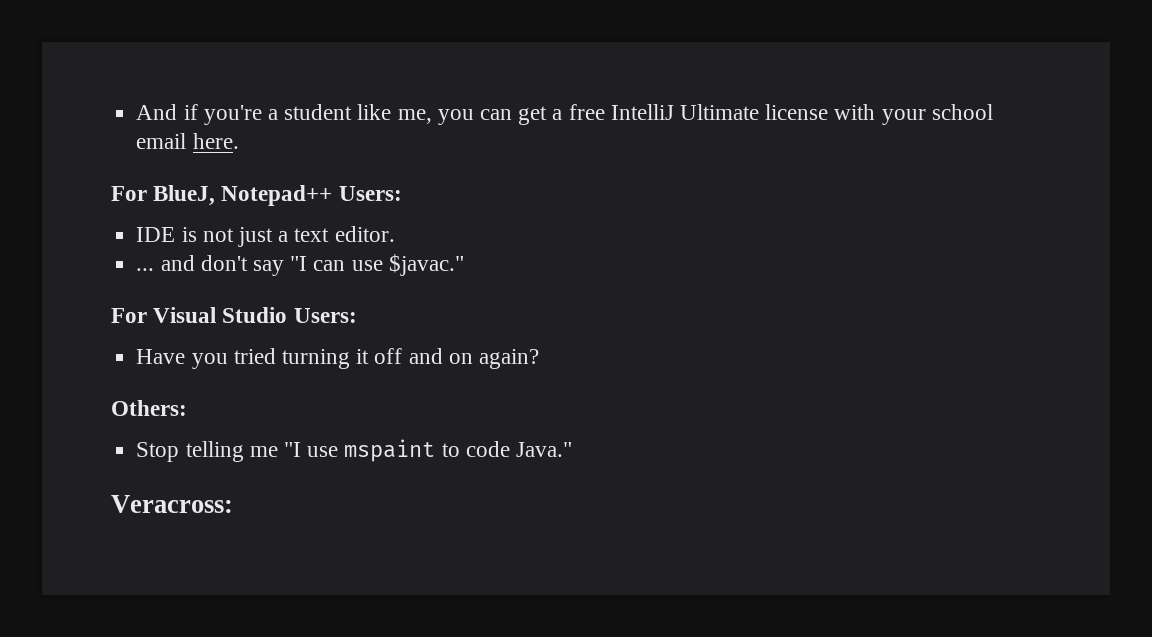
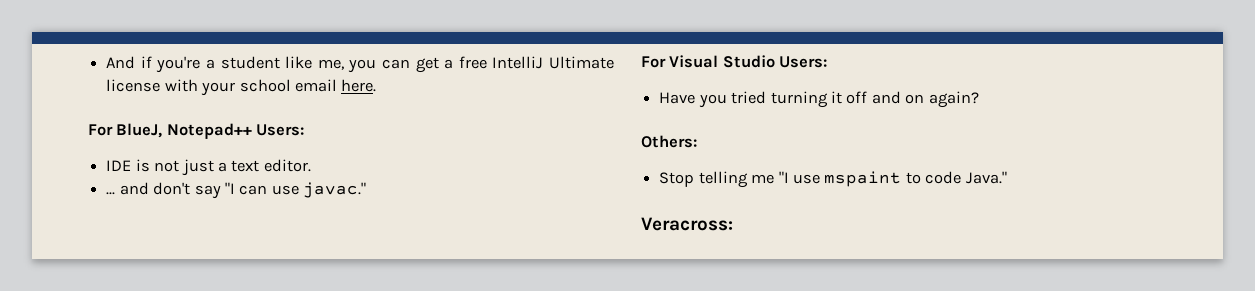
[388,254,464,276] $javac." -> [303,182,367,198] javac."

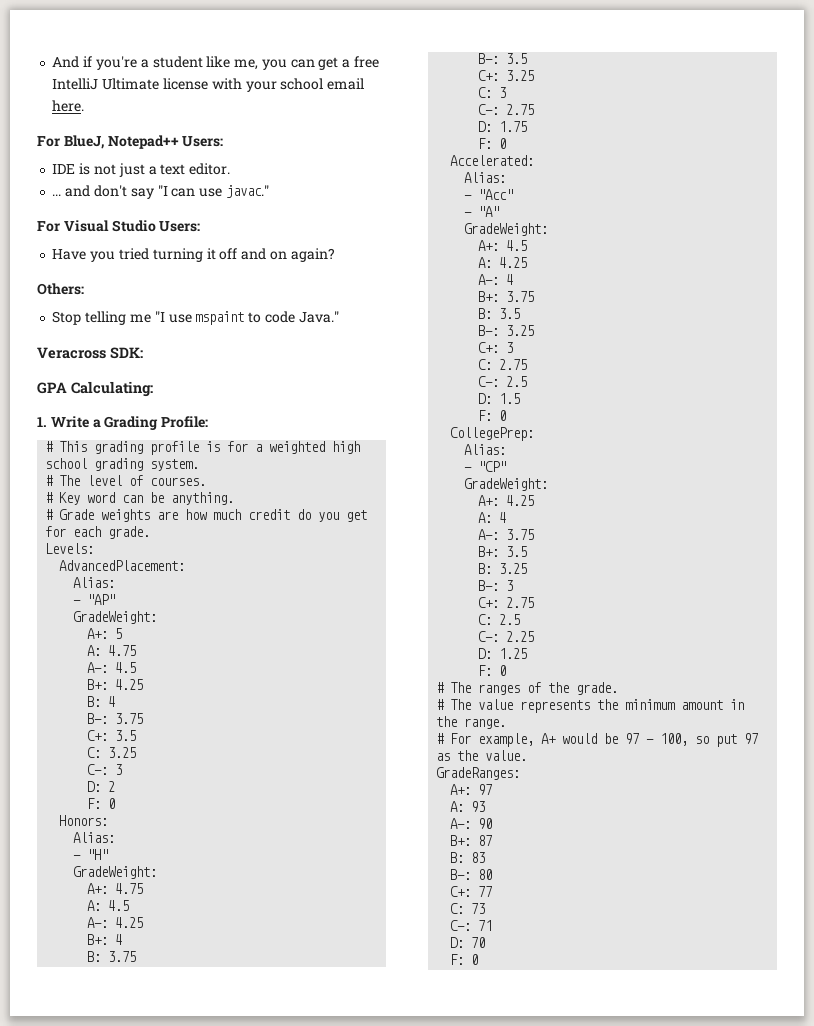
[641,217,733,231] Veracross: -> [37,347,143,359] [37,381,153,397] [37,416,209,430] [45,441,361,455] [45,458,200,471] [45,475,207,486] [45,492,235,505] [45,509,368,522] [45,526,151,539] [45,543,95,554] [59,560,186,571] [73,577,116,588] [73,594,116,605] [73,611,158,624] [87,628,123,639] [87,645,137,656] [87,662,137,673] [87,679,144,690] [87,696,116,707] [87,713,144,724] [87,730,137,741] [87,747,137,758] [87,764,123,775] [87,781,116,792] [87,798,116,809] [59,815,109,826] [73,832,116,843] [73,849,109,860] [73,866,158,879] [87,883,144,894] [87,900,130,911] [87,917,144,928] [87,934,123,945] [87,951,137,962] [478,53,528,64] [478,70,535,81] [478,87,507,98] [478,104,535,115] [478,121,528,132] [478,138,507,149] [450,155,535,166] [464,172,507,183] [464,189,514,200] [464,206,500,217] [464,223,549,236] [478,240,528,251] [478,257,528,268] [478,274,514,285] [478,291,535,302] [478,308,521,319] [478,325,535,336] [478,342,514,353] [478,359,528,370] [478,376,528,387] [478,393,521,404] [478,410,507,421] [450,427,535,441] [464,444,507,455] [464,461,507,472] [464,478,549,491] [478,495,535,506] [478,512,507,523] [478,529,535,540] [478,546,528,557] [478,563,528,574] [478,580,514,591] [478,597,535,608] [478,614,521,625] [478,631,535,642] [478,648,528,659] [478,665,507,676] [436,682,619,695] [436,699,745,713] [436,716,507,729] [436,733,759,747] [436,750,528,761] [436,767,521,780] [450,784,493,795] [450,801,486,812] [450,818,493,829] [450,835,493,846] [450,852,486,863] [450,869,493,880] [450,886,493,897] [450,903,486,914] [450,920,493,931] [450,937,486,948] [450,954,479,965] Veracross SDK: // GPA Calculating: // 1. Write a Grading Profile: // # This grading profile is for a weighted high school grading system. // # The level of courses. // # Key word can be anything. // # Grade weights are how much credit do you get for each grade. // Levels: // AdvancedPlacement: // Alias: // - "AP" // GradeWeight: // A+: 5 // A: 4.75 // A-: 4.5 // B+: 4.25 // B: 4 // B-: 3.75 // C+: 3.5 // C: 3.25 // C-: 3 // D: 2 // F: 0 // Honors: // Alias: // - "H" // GradeWeight: // A+: 4.75 // A: 4.5 // A-: 4.25 // B+: 4 // B: 3.75 // B-: 3.5 // C+: 3.25 // C: 3 // C-: 2.75 // D: 1.75 // F: 0 // Accelerated: // Alias: // - "Acc" // - "A" // GradeWeight: // A+: 4.5 // A: 4.25 // A-: 4 // B+: 3.75 // B: 3.5 // B-: 3.25 // C+: 3 // C: 2.75 // C-: 2.5 // D: 1.5 // F: 0 // CollegePrep: // Alias: // - "CP" // GradeWeight: // A+: 4.25 // A: 4 // A-: 3.75 // B+: 3.5 // B: 3.25 // B-: 3 // C+: 2.75 // C: 2.5 // C-: 2.25 // D: 1.25 // F: 0 // # The ranges of the grade. // # The value represents the minimum amount in the range. // # For example, A+ would be 97 - 100, so put 97 as the value. // GradeRanges: // A+: 97 // A: 93 // A-: 90 // B+: 87 // B: 83 // B-: 80 // C+: 77 // C: 73 // C-: 71 // D: 70 // F: 0

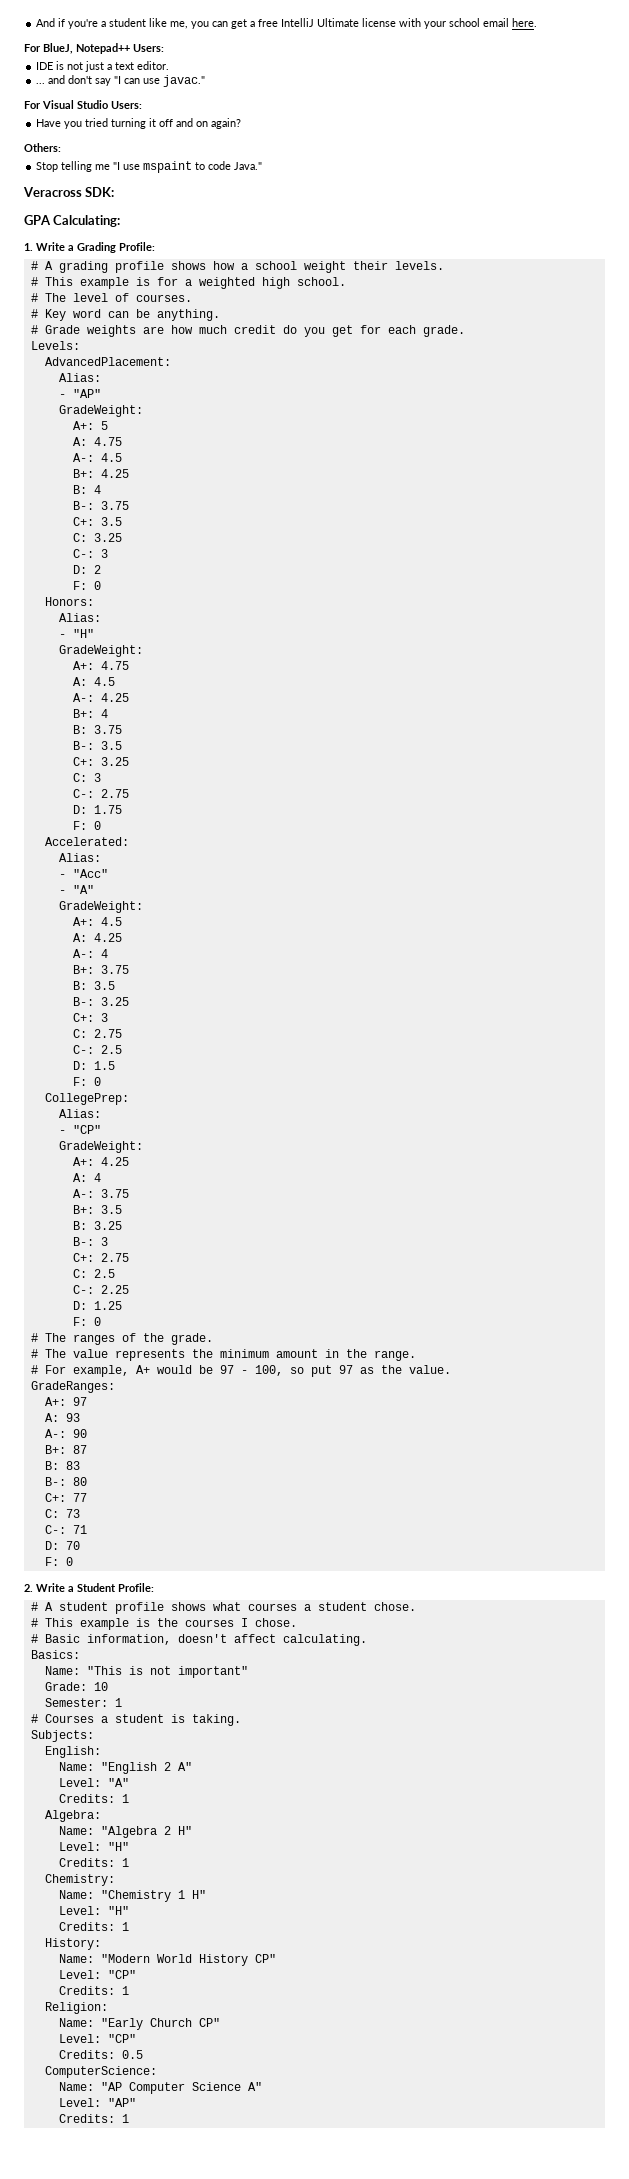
[59,441,88,452] This -> [44,261,53,270] A
(200, 448) none -> [170,261,444,273] [30,277,129,289] shows how a school weight their levels. // # This example
[45,458,200,471] school grading system. -> [296,277,346,286] school.
(479, 959) none -> [24,1583,154,1592] [30,1602,416,1614] [30,1618,297,1630] [30,1634,367,1646] [30,1650,80,1659] [44,1666,248,1678] [44,1682,108,1691] [44,1698,122,1707] [30,1714,241,1726] [30,1730,94,1742] [44,1746,101,1758] [58,1762,192,1774] [58,1778,129,1787] [58,1794,129,1803] [44,1810,101,1822] [58,1826,192,1838] [58,1842,129,1851] [58,1858,129,1867] [44,1874,115,1886] [58,1890,206,1902] [58,1906,129,1915] [58,1922,129,1931] [44,1938,101,1950] [58,1954,276,1966] [58,1970,136,1979] [58,1986,129,1995] [44,2002,108,2014] [58,2018,220,2030] [58,2034,136,2043] [58,2050,143,2059] [44,2066,157,2078] [58,2082,262,2094] [58,2098,136,2107] [58,2114,129,2123] // 2. Write a Student Profile: // # A student profile shows what courses a student chose. // # This example is the courses I chose. // # Basic information, doesn't affect calculating. // Basics: // Name: "This is not important" // Grade: 10 // Semester: 1 // # Courses a student is taking. // Subjects: // English: // Name: "English 2 A" // Level: "A" // Credits: 1 // Algebra: // Name: "Algebra 2 H" // Level: "H" // Credits: 1 // Chemistry: // Name: "Chemistry 1 H" // Level: "H" // Credits: 1 // History: // Name: "Modern World History CP" // Level: "CP" // Credits: 1 // Religion: // Name: "Early Church CP" // Level: "CP" // Credits: 0.5 // ComputerScience: // Name: "AP Computer Science A" // Level: "AP" // Credits: 1

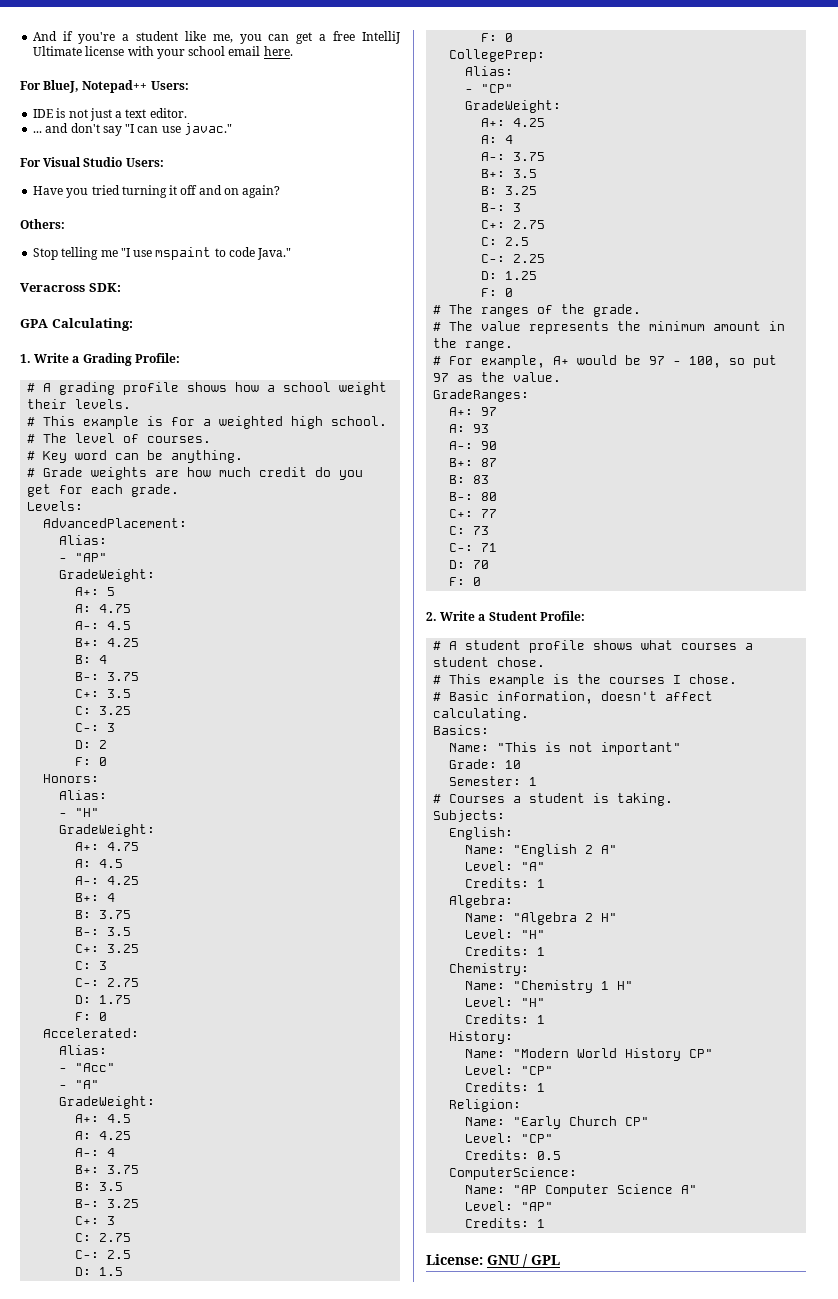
(129, 2118) none -> [426,1254,560,1267] // License: GNU / GPL

